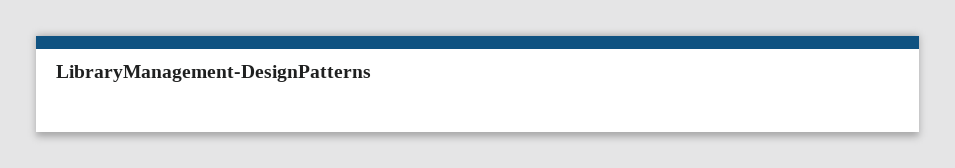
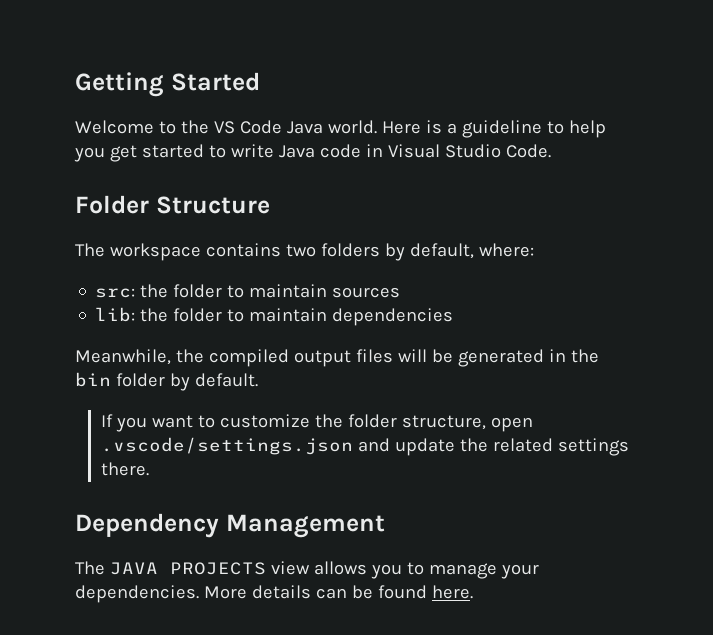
[56,65,371,82] LibraryManagement-DesignPatterns -> [75,72,260,97] [75,120,606,138] [74,144,551,162] [75,195,270,214] [75,243,534,261] [95,284,401,298] [95,307,454,326] [75,349,599,367] [75,372,258,391] [101,414,534,432] [101,437,630,456] [101,462,150,476] [75,513,385,538] [75,561,539,579] [75,585,473,603] Getting Started // Welcome to the VS Code Java world. Here is a guideline to help you get started to write Java code in Visual Studio Code. // Folder Structure // The workspace contains two folders by default, where: // src: the folder to maintain sources // lib: the folder to maintain dependencies // Meanwhile, the compiled output files will be generated in the bin folder by default. // If you want to customize the folder structure, open .vscode/settings.json and update the related settings there. // Dependency Management // The JAVA PROJECTS view allows you to manage your dependencies. More details can be found here.

